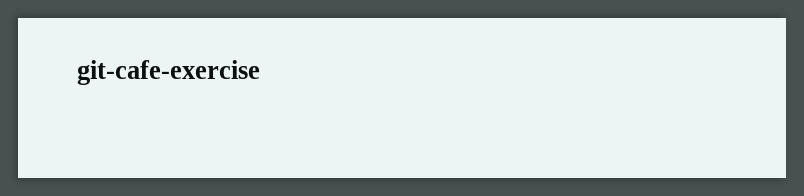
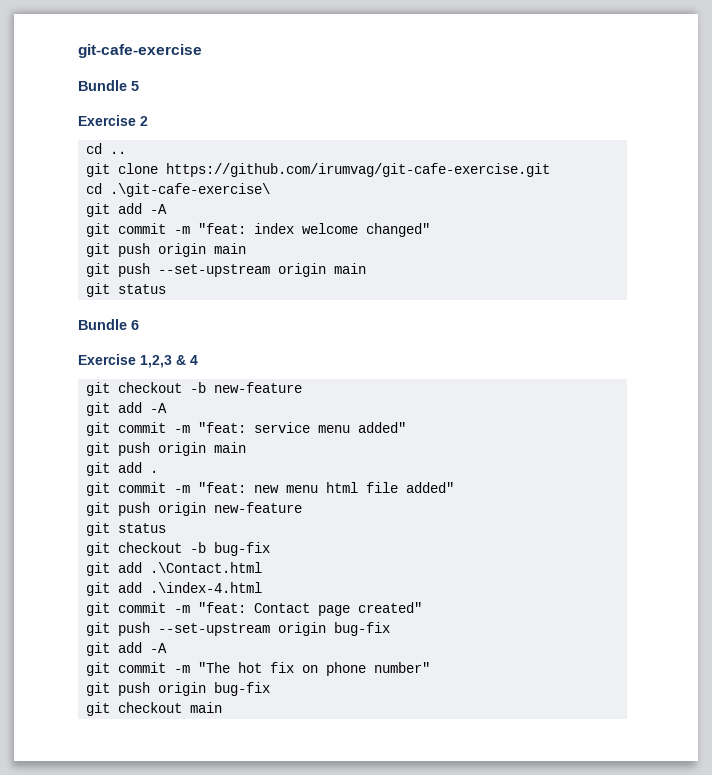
(260, 72) none -> [78,80,139,91] [78,115,148,126] [86,143,127,154] [86,163,551,177] [86,183,271,197] [86,203,168,217] [86,223,431,237] [86,243,247,257] [86,263,367,277] [86,283,167,297] [78,319,139,330] [78,354,198,368] [86,382,303,396] [86,402,168,416] [86,422,407,436] [86,442,247,456] [86,462,159,476] [86,482,455,496] [86,502,303,516] [86,522,167,536] [86,542,271,556] [86,562,263,576] [86,582,263,596] [86,602,423,616] [86,622,391,636] [86,642,168,656] [86,662,431,676] [86,682,271,696] [86,702,223,716] // Bundle 5 // Exercise 2 // cd .. // git clone https://github.com/irumvag/git-cafe-exercise.git // cd .\git-cafe-exercise\ // git add -A // git commit -m "feat: index welcome changed" // git push origin main // git push --set-upstream origin main // git status // Bundle 6 // Exercise 1,2,3 & 4 // git checkout -b new-feature // git add -A // git commit -m "feat: service menu added" // git push origin main // git add . // git commit -m "feat: new menu html file added" // git push origin new-feature // git status // git checkout -b bug-fix // git add .\Contact.html // git add .\index-4.html // git commit -m "feat: Contact page created" // git push --set-upstream origin bug-fix // git add -A // git commit -m "The hot fix on phone number" // git push origin bug-fix // git checkout main

